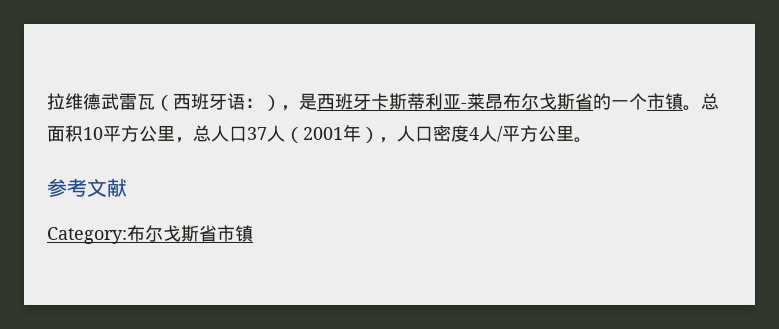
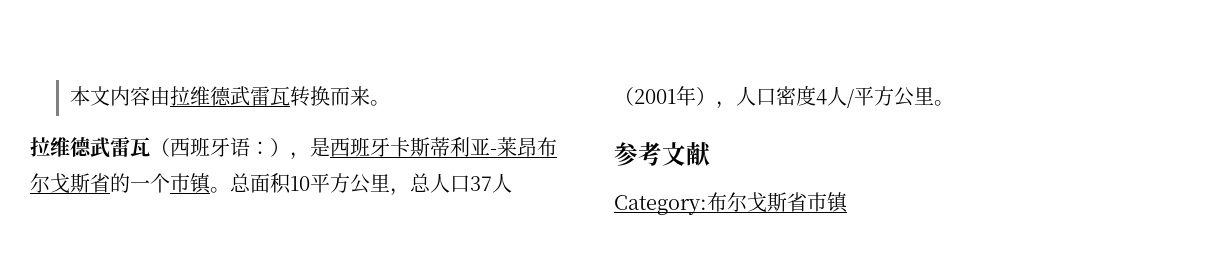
(47, 101) none -> [69,86,390,107] 本文内容由拉维德武雷瓦转换而来。 //

